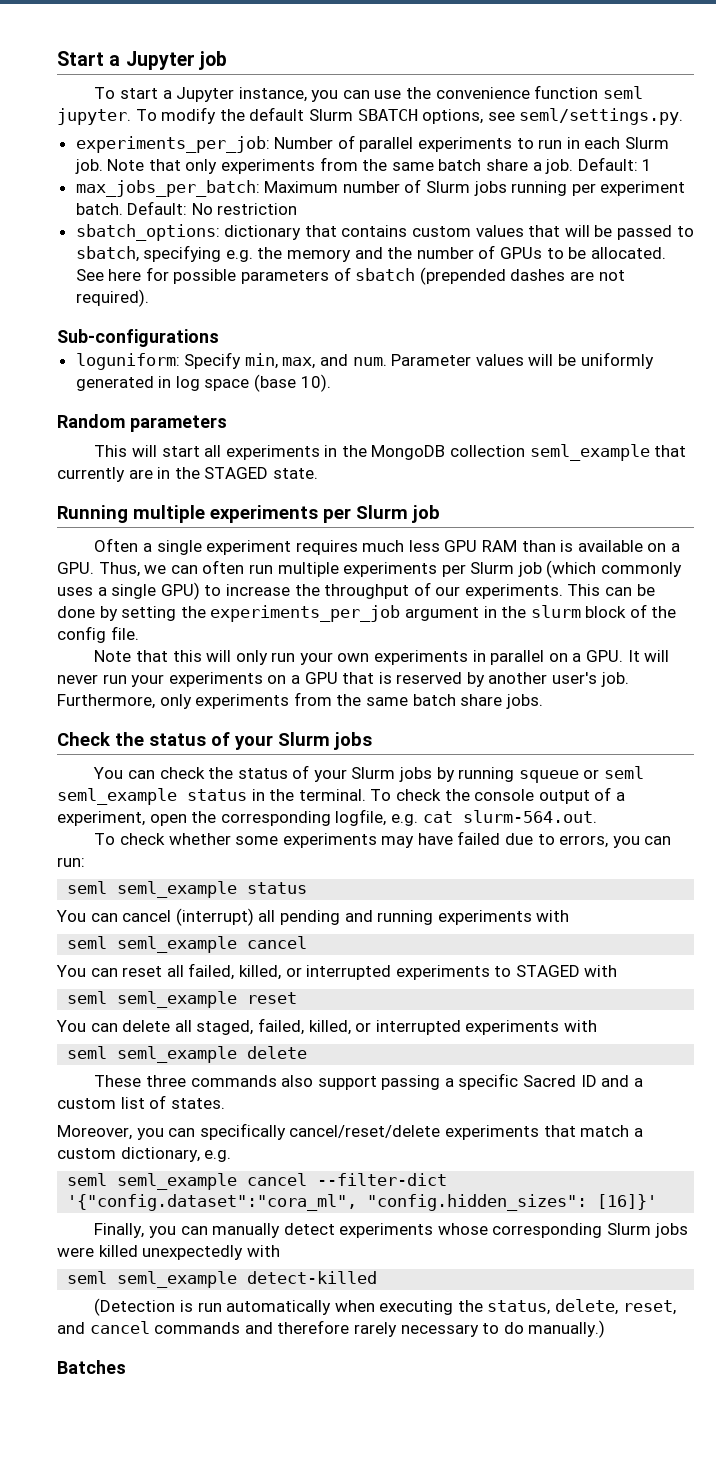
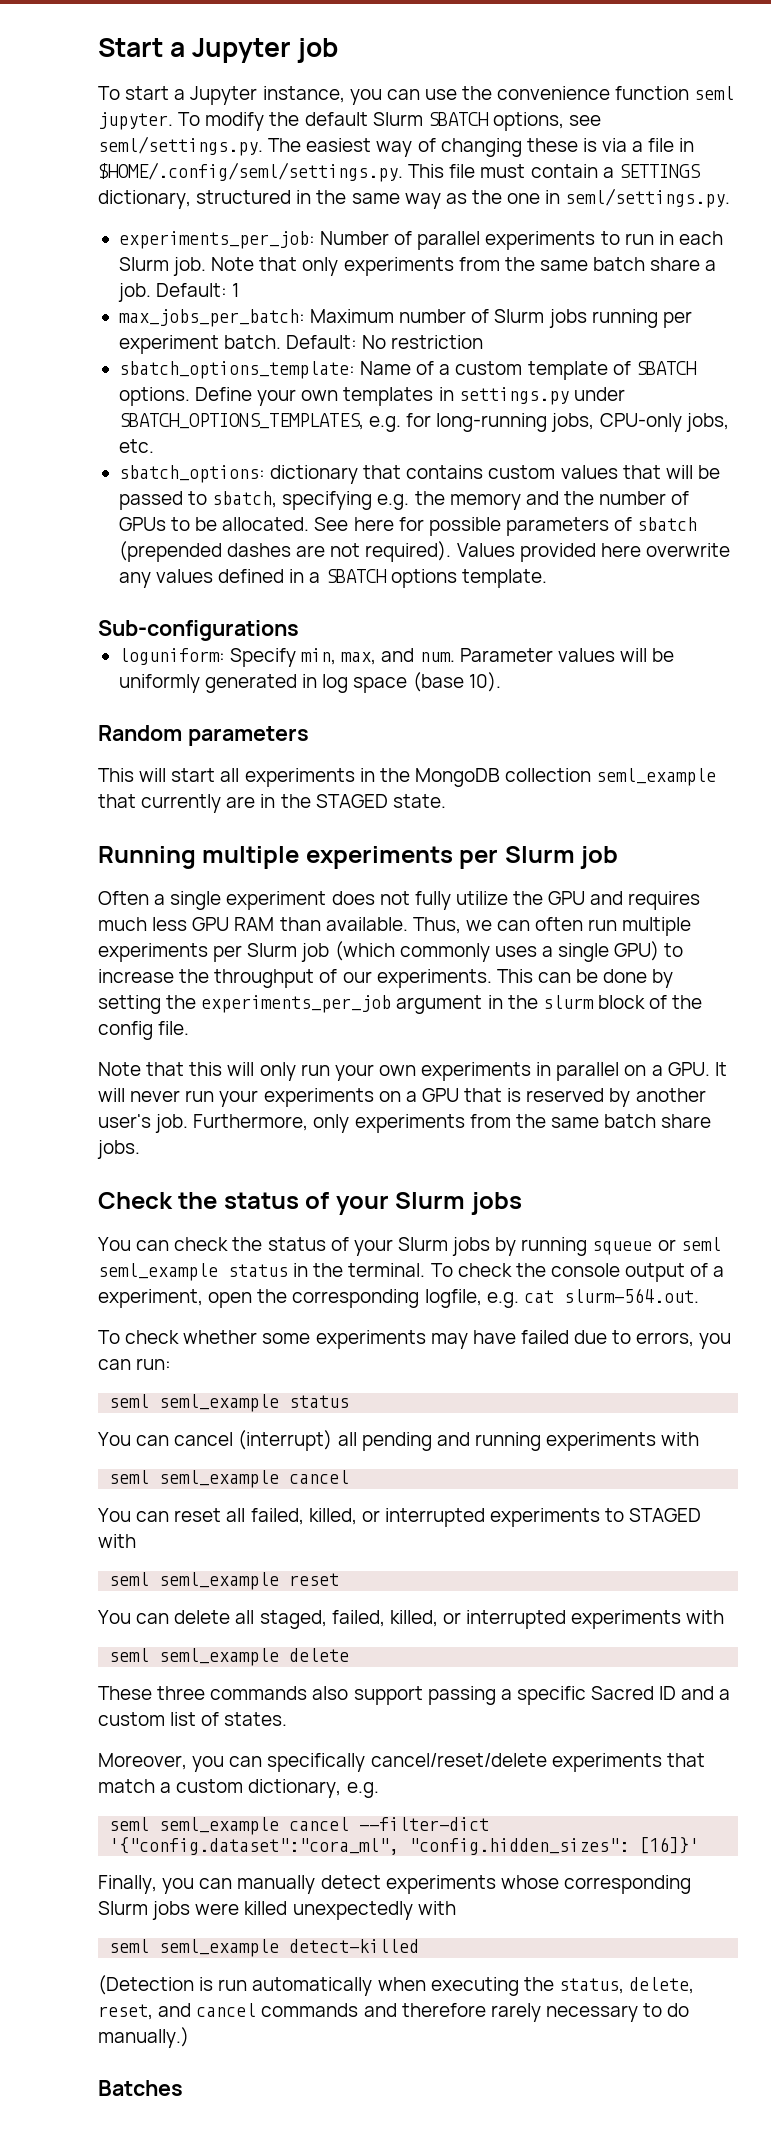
(684, 116) none -> [268,138,695,157] [98,162,701,182] [98,188,731,209] The easiest way of changing these is via a file in $HOME/.config/seml/settings.py. This file must contain a SETTINGS dictionary, structured in the same way as the one in seml/settings.py.
(298, 209) none -> [118,361,697,380] [118,387,625,406] [118,413,729,432] [118,439,154,453] // sbatch_options_template: Name of a custom template of SBATCH options. Define your own templates in settings.py under SBATCH_OPTIONS_TEMPLATES, e.g. for long-running jobs, CPU-only jobs, etc.
(149, 298) none -> [456,543,730,562] [118,569,547,588] Values provided here overwrite any values defined in a SBATCH options template.
(292, 547) none -> [331,891,624,910] does not fully utilize the GPU and
[560,540,680,552] [57,562,94,574] is available on a GPU. -> [325,917,408,931] available.

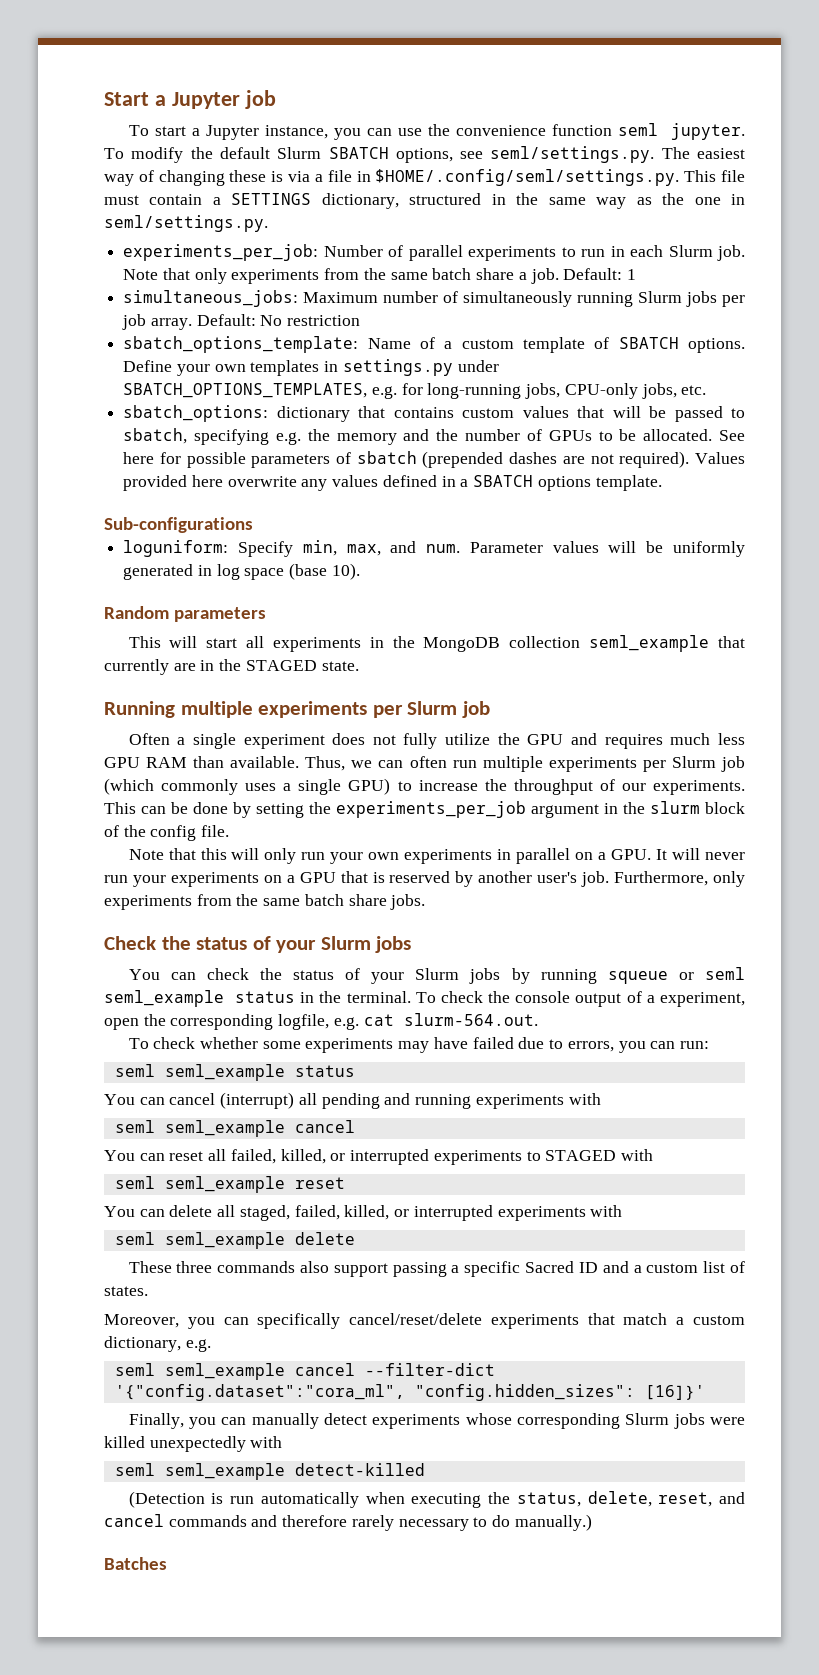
[118,309,305,327] max_jobs_per_batch: -> [123,290,299,307] simultaneous_jobs:
[494,309,692,328] [118,335,282,354] Slurm jobs running per experiment batch. -> [463,291,745,307] [122,314,192,330] simultaneously running Slurm jobs per job array.

